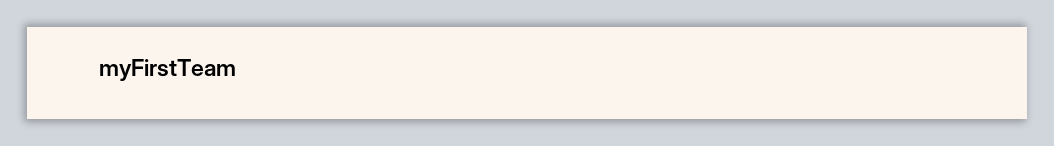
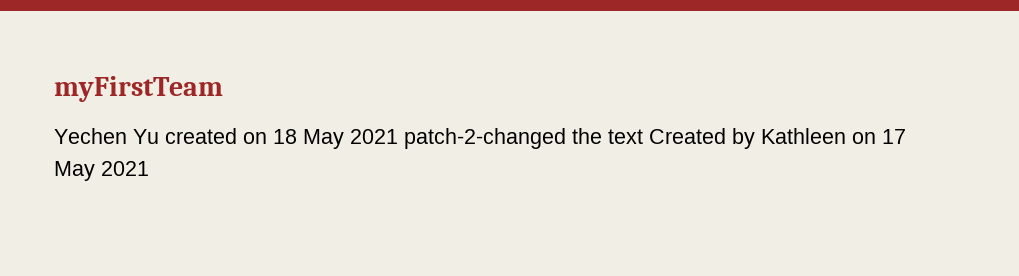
(236, 70) none -> [54,128,906,149] [54,161,149,181] // Yechen Yu created on 18 May 2021 patch-2-changed the text Created by Kathleen on 17 May 2021

